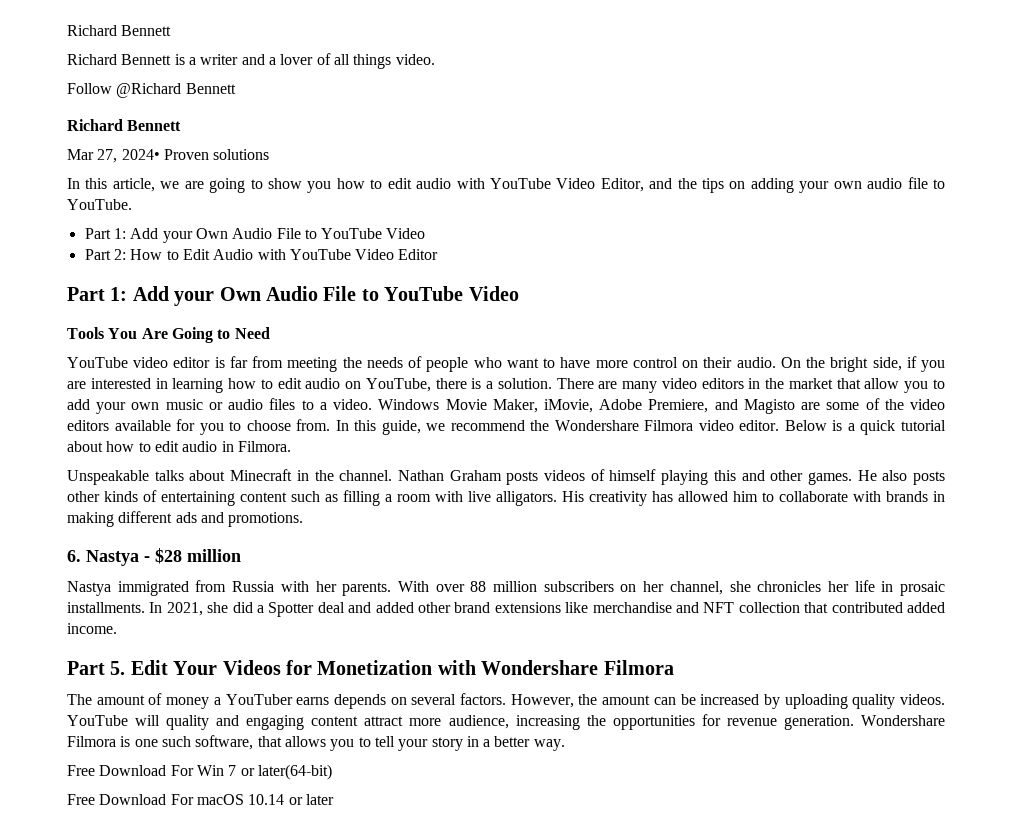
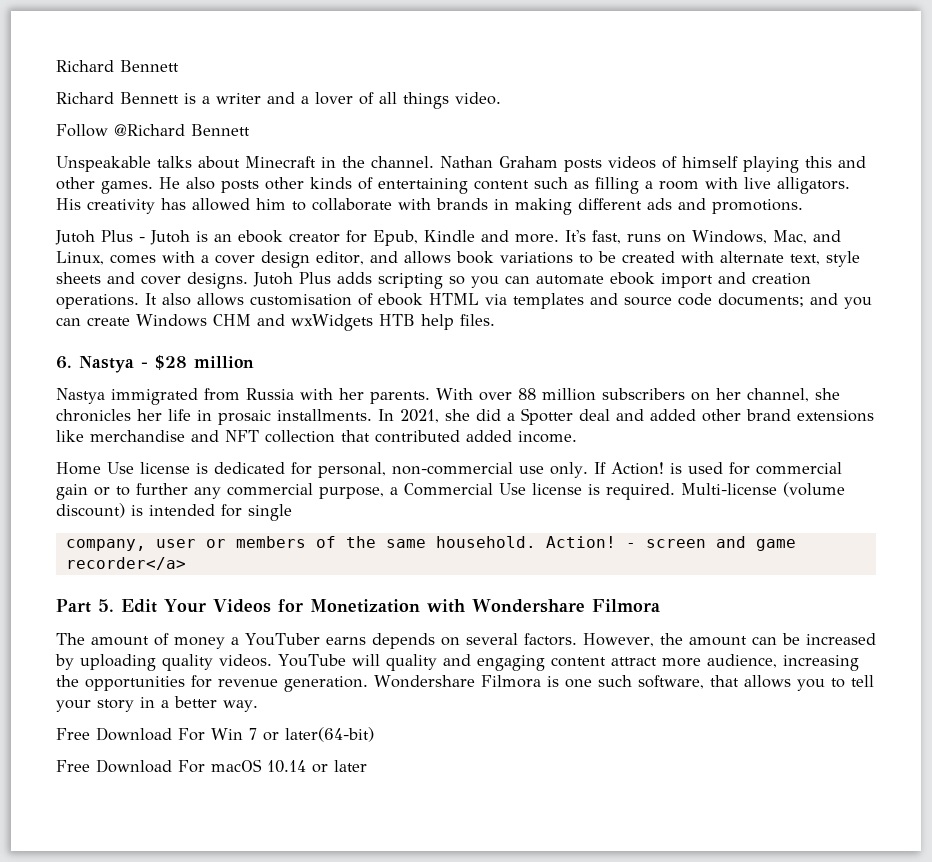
[67,119,182,131] [67,149,270,163] [67,177,945,193] [67,199,132,210] [84,228,426,243] [84,249,439,260] [67,286,519,306] [67,327,270,343] [67,356,946,372] [67,378,945,393] [67,398,946,414] [67,419,946,435] [67,441,291,452] // Richard Bennett // Mar 27, 2024• Proven solutions // In this article, we are going to show you how to edit audio with YouTube Video Editor, and the tips on adding your own audio file to YouTube. // Part 1: Add your Own Audio File to YouTube Video // Part 2: How to Edit Audio with YouTube Video Editor // Part 1: Add your Own Audio File to YouTube Video // Tools You Are Going to Need // YouTube video editor is far from meeting the needs of people who want to have more control on their audio. On the bright side, if you are interested in learning how to edit audio on YouTube, there is a solution. There are many video editors in the market that allow you to add your own music or audio files to a video. Windows Movie Maker, iMovie, Adobe Premiere, and Magisto are some of the video editors available for you to choose from. In this guide, we recommend the Wondershare Filmora video editor. Below is a quick tutorial about how to edit audio in Filmora. -> (250, 130) none
(304, 519) none -> [55,230,841,246] [56,251,860,268] [56,272,811,289] [56,293,872,309] [56,314,495,331] // Jutoh Plus - Jutoh is an ebook creator for Epub, Kindle and more. It's fast, runs on Windows, Mac, and Linux, comes with a cover design editor, and allows book variations to be created with alternate text, style sheets and cover designs. Jutoh Plus adds scripting so you can automate ebook import and creation operations. It also allows customisation of ebook HTML via templates and source code documents; and you can create Windows CHM and wxWidgets HTB help files.
(117, 628) none -> [56,462,842,478] [56,482,845,500] [56,503,292,521] [65,536,796,551] [65,557,186,570] // Home Use license is dedicated for personal, non-commercial use only. If Action! is used for commercial gain or to further any commercial purpose, a Commercial Use license is required. Multi-license (volume discount) is intended for single // company, user or members of the same household. Action! - screen and game recorder</a>

